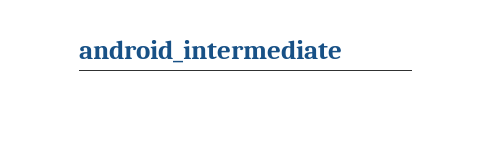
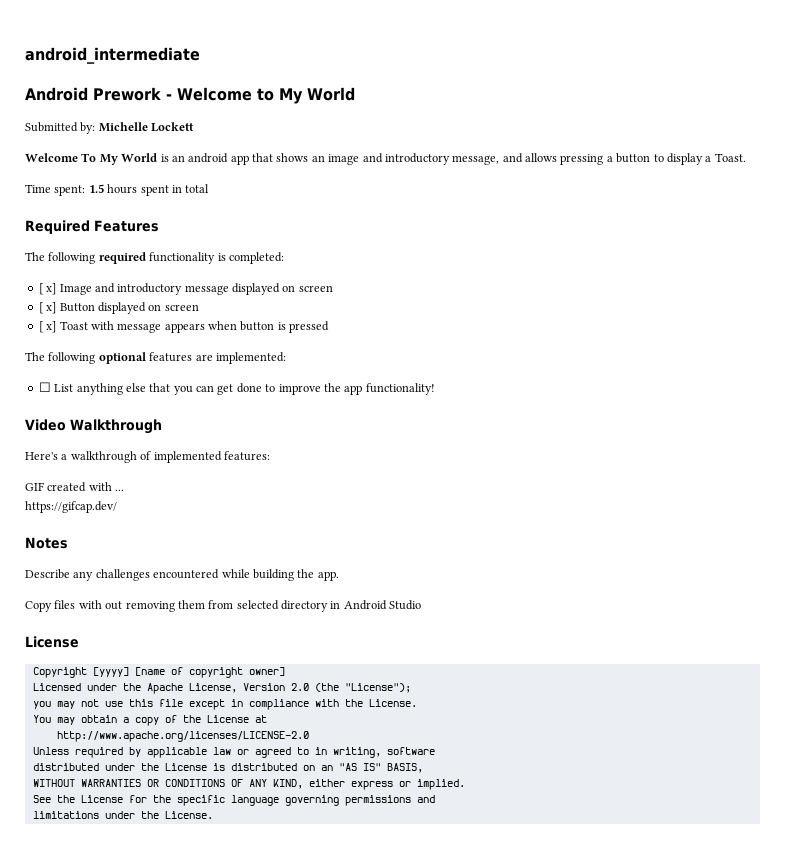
(342, 51) none -> [25,87,355,104] [25,122,195,134] [25,153,746,165] [25,184,210,196] [25,220,159,234] [25,252,284,264] [38,283,333,295] [38,302,199,314] [38,321,330,333] [25,352,286,364] [38,382,435,395] [25,419,162,434] [25,451,270,463] [25,482,125,492] [25,501,117,513] [25,537,68,549] [25,569,339,581] [25,600,422,612] [25,636,79,648] [32,667,285,678] [32,683,411,694] [32,699,417,710] [32,715,267,726] [56,731,309,742] [32,747,435,758] [32,763,423,773] [32,779,465,790] [32,795,435,806] [32,811,213,819] // Android Prework - Welcome to My World // Submitted by: Michelle Lockett // Welcome To My World is an android app that shows an image and introductory message, and allows pressing a button to display a Toast. // Time spent: 1.5 hours spent in total // Required Features // The following required functionality is completed: // [ x] Image and introductory message displayed on screen // [ x] Button displayed on screen // [ x] Toast with message appears when button is pressed // The following optional features are implemented: // ☐ List anything else that you can get done to improve the app functionality! // Video Walkthrough // Here's a walkthrough of implemented features: // GIF created with ... // https://gifcap.dev/ // Notes // Describe any challenges encountered while building the app. // Copy files with out removing them from selected directory in Android Studio // License // Copyright [yyyy] [name of copyright owner] // Licensed under the Apache License, Version 2.0 (the "License"); // you may not use this file except in compliance with the License. // You may obtain a copy of the License at // http://www.apache.org/licenses/LICENSE-2.0 // Unless required by applicable law or agreed to in writing, software // distributed under the License is distributed on an "AS IS" BASIS, // WITHOUT WARRANTIES OR CONDITIONS OF ANY KIND, either express or implied. // See the License for the specific language governing permissions and // limitations under the License.

